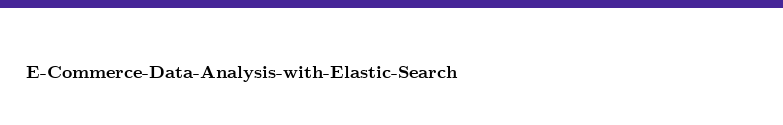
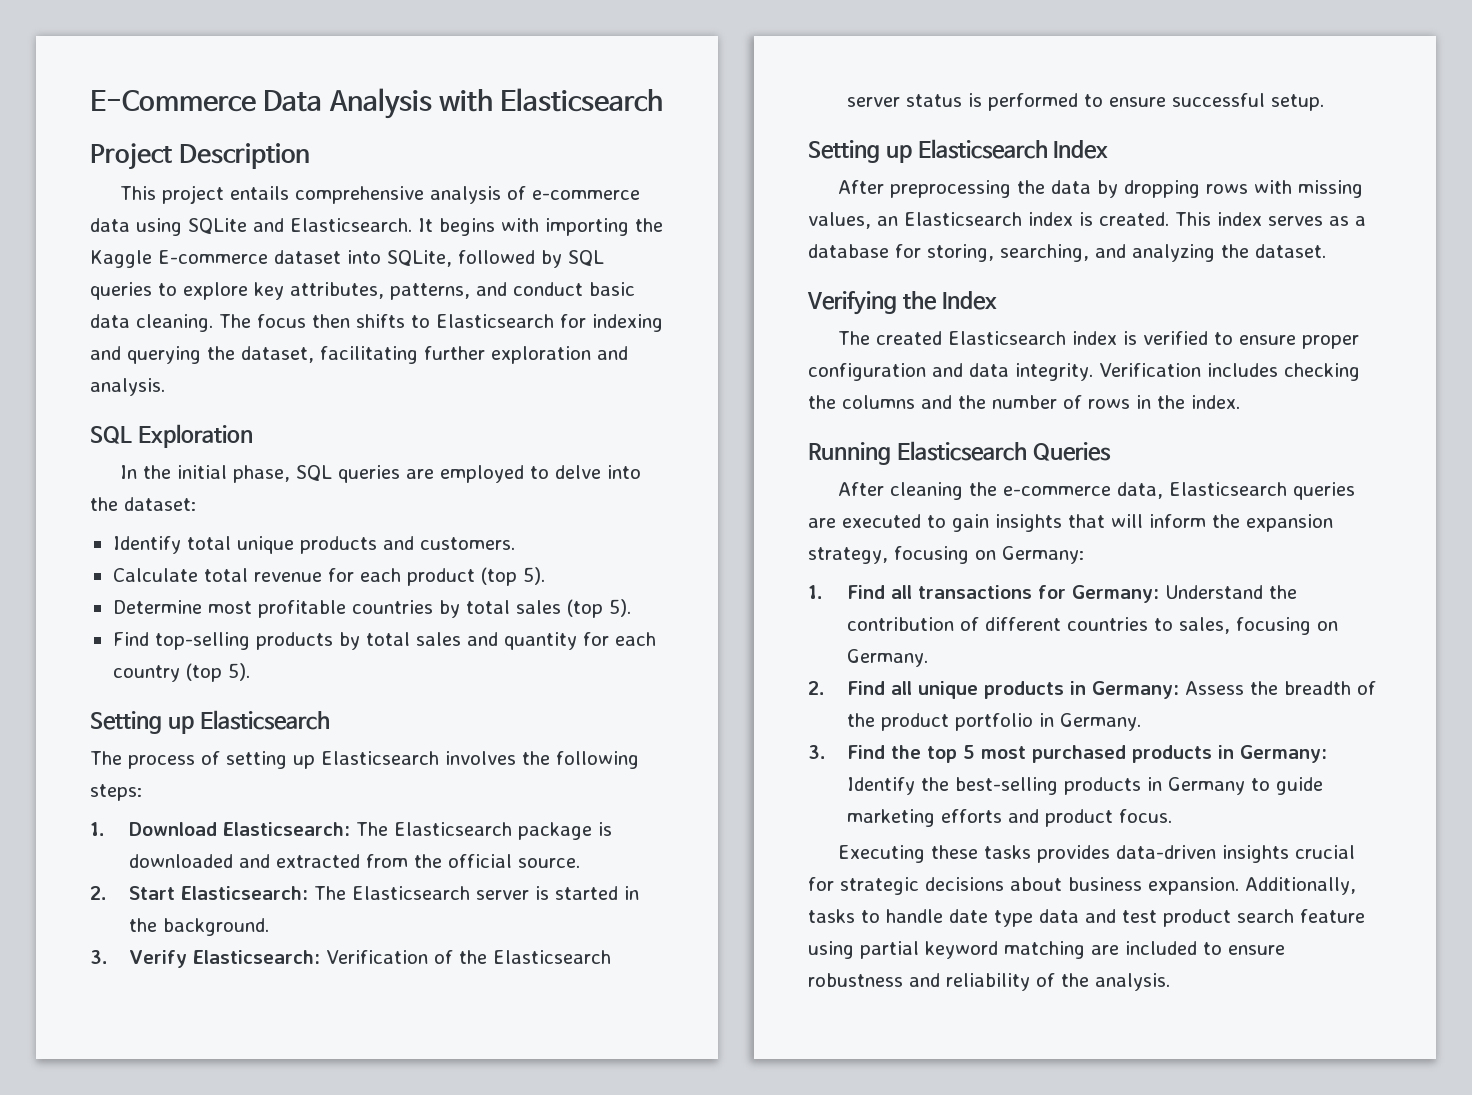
[26,65,458,82] E-Commerce-Data-Analysis-with-Elastic-Search -> [90,88,664,119] [90,143,310,170] [119,185,640,204] [90,218,663,236] [90,250,604,268] [90,282,635,300] [90,314,663,332] [90,346,628,364] [90,378,165,396] [90,424,253,448] [119,465,641,483] [90,497,196,511] [112,536,515,554] [112,567,545,586] [112,599,631,618] [112,632,656,650] [112,663,250,682] [90,710,330,734] [90,751,639,769] [90,784,142,801] [90,822,612,840] [128,854,580,868] [90,886,639,900] [128,918,269,936] [90,950,611,968] [846,93,1324,111] [808,139,1109,163] [837,180,1363,198] [808,212,1366,229] [808,244,1326,262] [807,291,997,315] [837,331,1359,349] [808,363,1360,381] [808,395,1240,409] [808,441,1111,465] [837,482,1355,500] [808,514,1333,532] [808,546,1084,564] [808,585,1297,603] [846,617,1338,635] [846,649,928,667] [808,681,1376,699] [846,713,1141,731] [808,745,1327,763] [846,777,1323,795] [846,809,1172,827] [837,845,1355,863] [808,877,1356,895] [808,909,1365,927] [808,941,1285,959] [808,973,1170,991] E-Commerce Data Analysis with Elasticsearch // Project Description // This project entails comprehensive analysis of e-commerce data using SQLite and Elasticsearch. It begins with importing the Kaggle E-commerce dataset into SQLite, followed by SQL queries to explore key attributes, patterns, and conduct basic data cleaning. The focus then shifts to Elasticsearch for indexing and querying the dataset, facilitating further exploration and analysis. // SQL Exploration // In the initial phase, SQL queries are employed to delve into the dataset: // Identify total unique products and customers. // Calculate total revenue for each product (top 5). // Determine most profitable countries by total sales (top 5). // Find top-selling products by total sales and quantity for each country (top 5). // Setting up Elasticsearch // The process of setting up Elasticsearch involves the following steps: // 1. Download Elasticsearch: The Elasticsearch package is downloaded and extracted from the official source. // 2. Start Elasticsearch: The Elasticsearch server is started in the background. // 3. Verify Elasticsearch: Verification of the Elasticsearch server status is performed to ensure successful setup. // Setting up Elasticsearch Index // After preprocessing the data by dropping rows with missing values, an Elasticsearch index is created. This index serves as a database for storing, searching, and analyzing the dataset. // Verifying the Index // The created Elasticsearch index is verified to ensure proper configuration and data integrity. Verification includes checking the columns and the number of rows in the index. // Running Elasticsearch Queries // After cleaning the e-commerce data, Elasticsearch queries are executed to gain insights that will inform the expansion strategy, focusing on Germany: // 1. Find all transactions for Germany: Understand the contribution of different countries to sales, focusing on Germany. // 2. Find all unique products in Germany: Assess the breadth of the product portfolio in Germany. // 3. Find the top 5 most purchased products in Germany: Identify the best-selling products in Germany to guide marketing efforts and product focus. // Executing these tasks provides data-driven insights crucial for strategic decisions about business expansion. Additionally, tasks to handle date type data and test product search feature using partial keyword matching are included to ensure robustness and reliability of the analysis.

